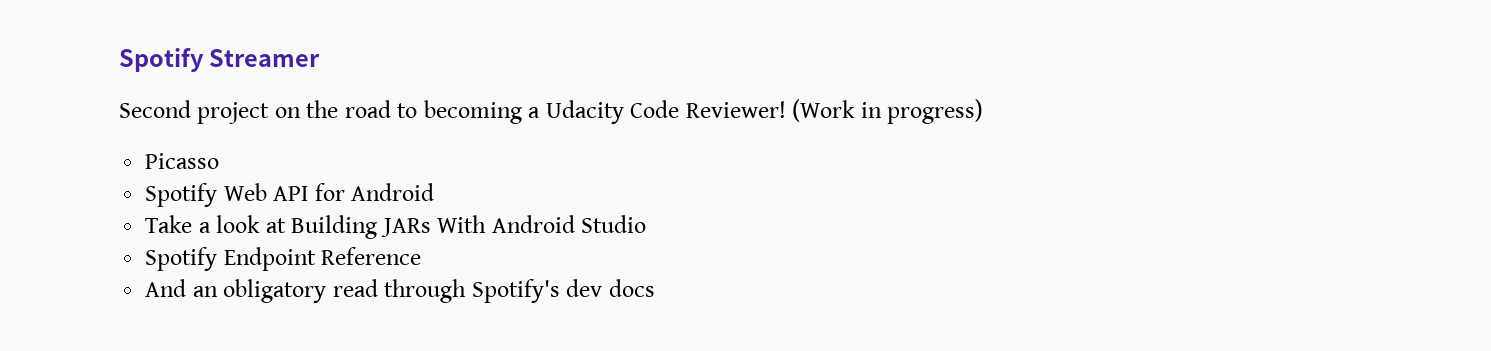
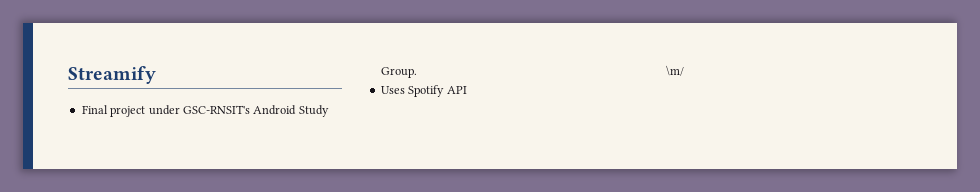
[119,48,321,72] [119,99,984,124] [145,153,220,169] [145,183,435,207] [145,215,647,239] [145,247,422,271] [145,279,655,303] Spotify Streamer // Second project on the road to becoming a Udacity Code Reviewer! (Work in progress) // Picasso // Spotify Web API for Android // Take a look at Building JARs With Android Studio // Spotify Endpoint Reference // And an obligatory read through Spotify's dev docs -> [68,66,156,84] [81,105,329,117] [380,67,417,78] [380,85,467,97] [666,65,684,76] Streamify // Final project under GSC-RNSIT's Android Study Group. // Uses Spotify API // \m/

